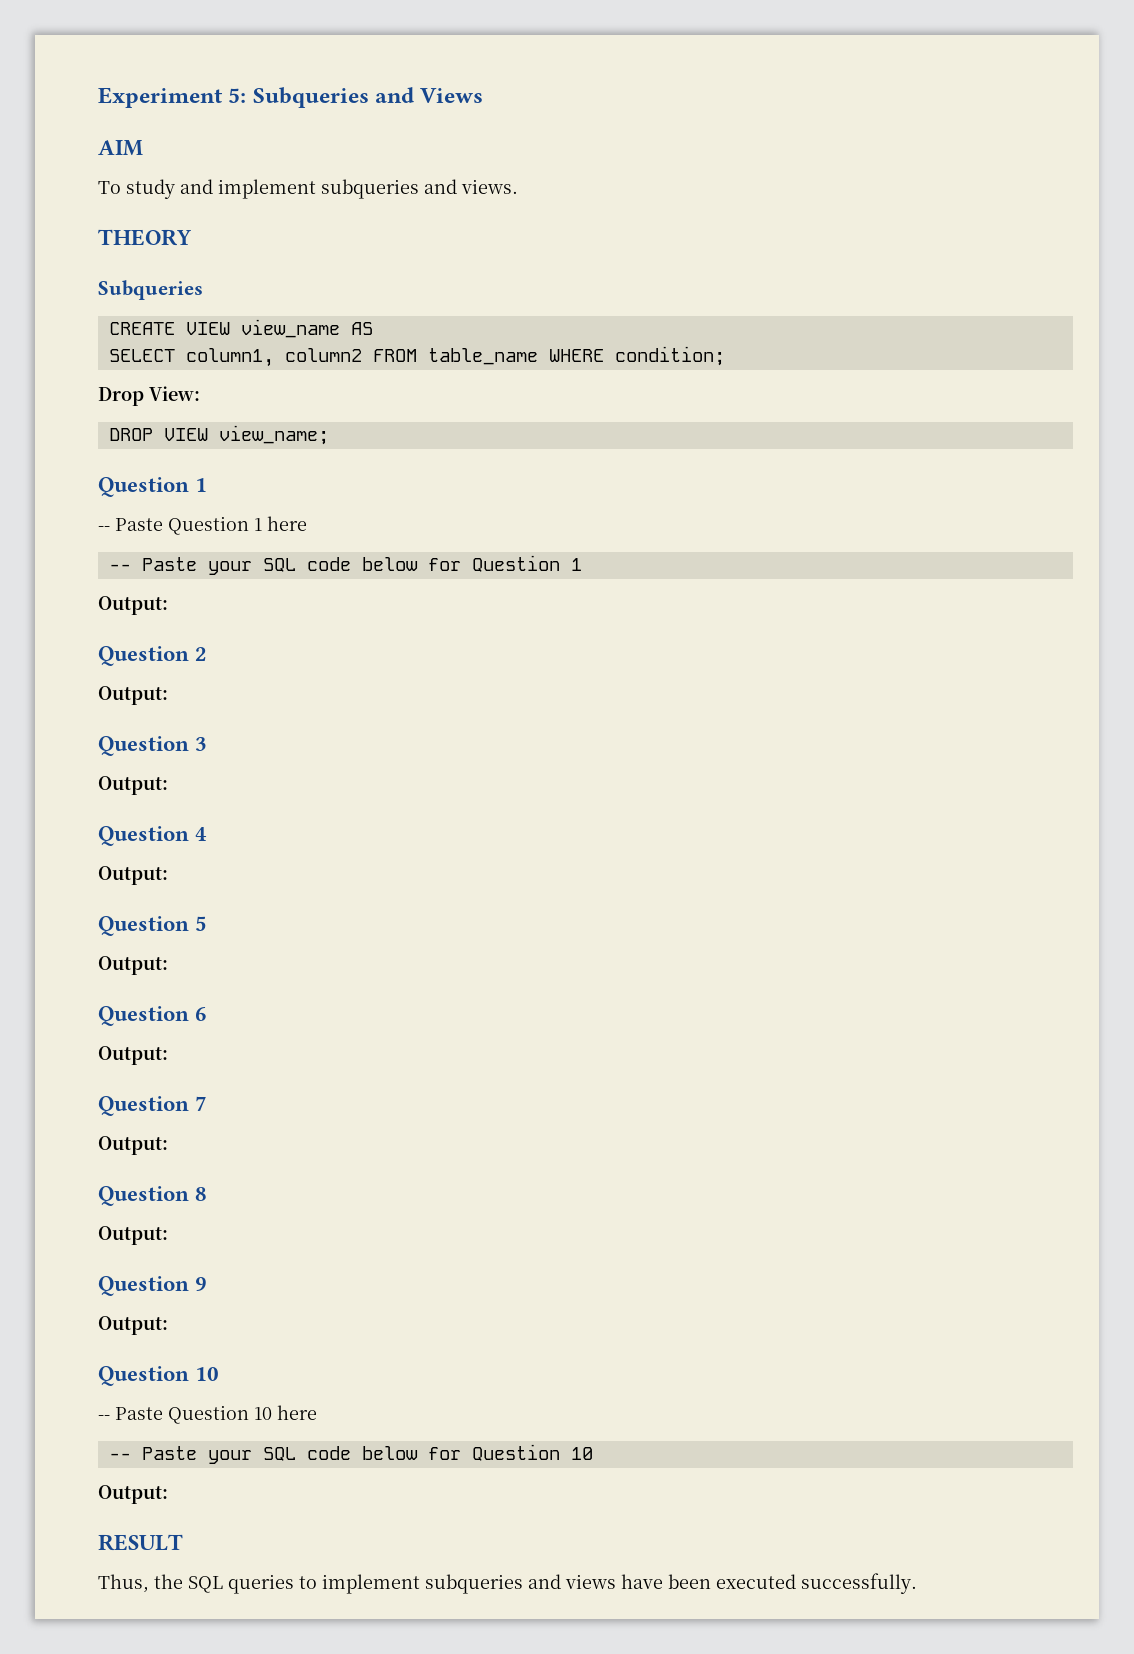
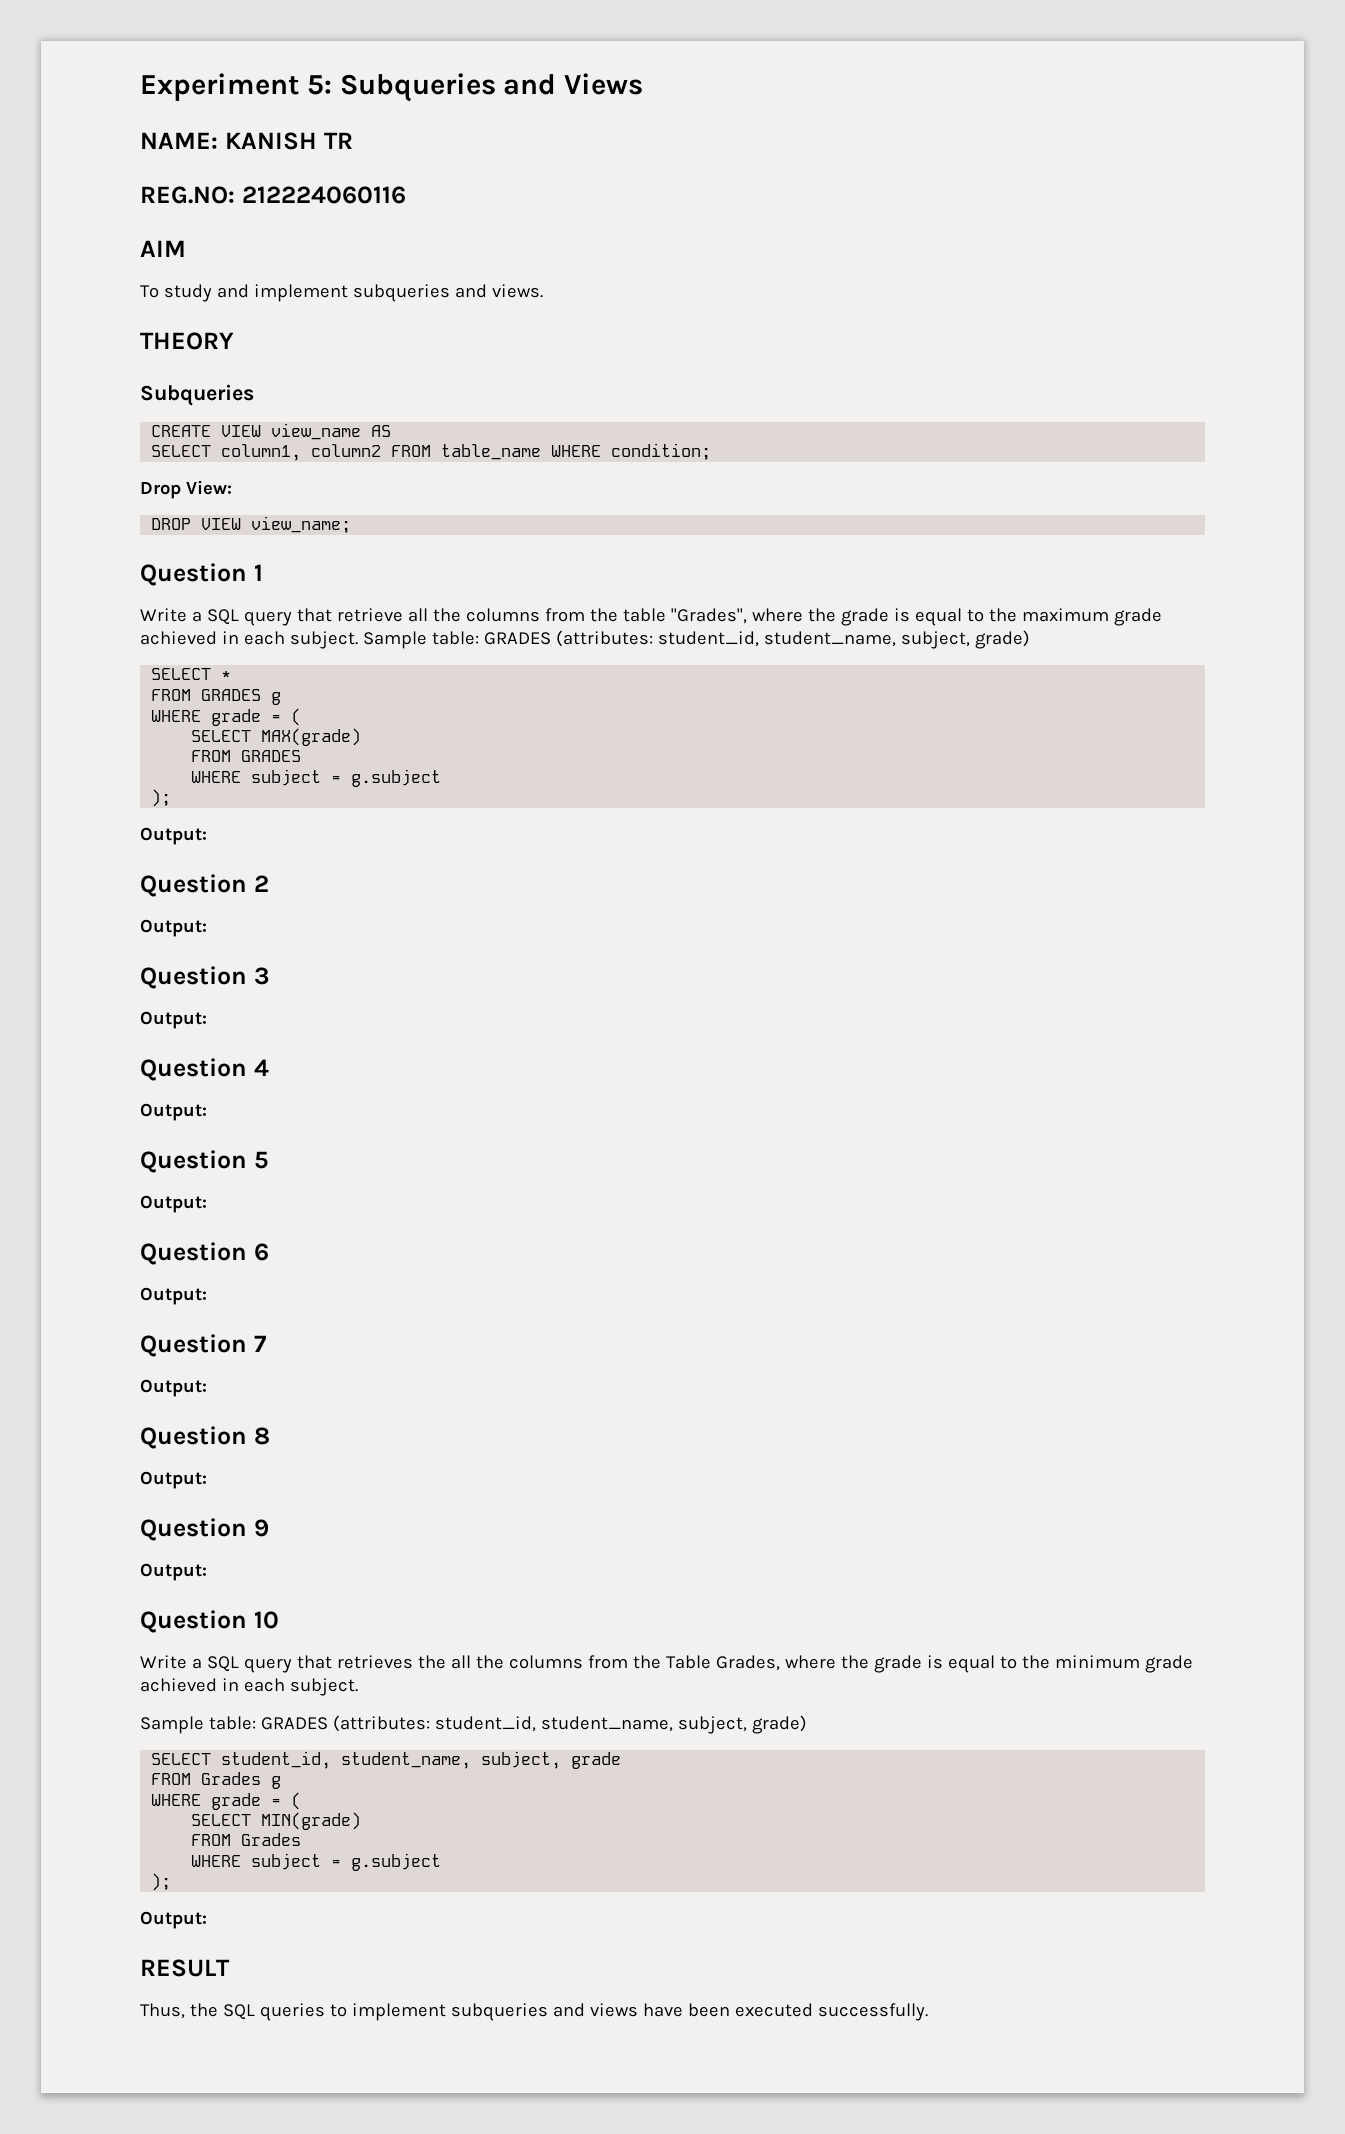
(484, 95) none -> [140,132,353,150] [140,186,406,204] // NAME: KANISH TR // REG.NO: 212224060116
[98,516,307,535] [108,555,582,575] -- Paste Question 1 here // -- Paste your SQL code below for Question 1 -> [140,608,1162,626] [140,630,1030,649] [151,668,232,680] [151,689,282,705] [151,708,302,726] [191,728,362,746] [191,750,302,762] [191,769,442,787] [151,789,172,807] Write a SQL query that retrieve all the columns from the table "Grades", where the grade is equal to the maximum grade achieved in each subject. Sample table: GRADES (attributes: student_id, student_name, subject, grade) // SELECT * // FROM GRADES g // WHERE grade = ( // SELECT MAX(grade) // FROM GRADES // WHERE subject = g.subject // );
[98,1405,317,1424] [108,1444,593,1464] -- Paste Question 10 here // -- Paste your SQL code below for Question 10 -> [140,1655,1193,1673] [140,1678,358,1696] [140,1715,807,1734] [151,1751,622,1769] [151,1772,282,1789] [151,1792,302,1810] [191,1812,362,1830] [191,1833,302,1846] [191,1853,442,1871] [151,1873,172,1891] Write a SQL query that retrieves the all the columns from the Table Grades, where the grade is equal to the minimum grade achieved in each subject. // Sample table: GRADES (attributes: student_id, student_name, subject, grade) // SELECT student_id, student_name, subject, grade // FROM Grades g // WHERE grade = ( // SELECT MIN(grade) // FROM Grades // WHERE subject = g.subject // );

